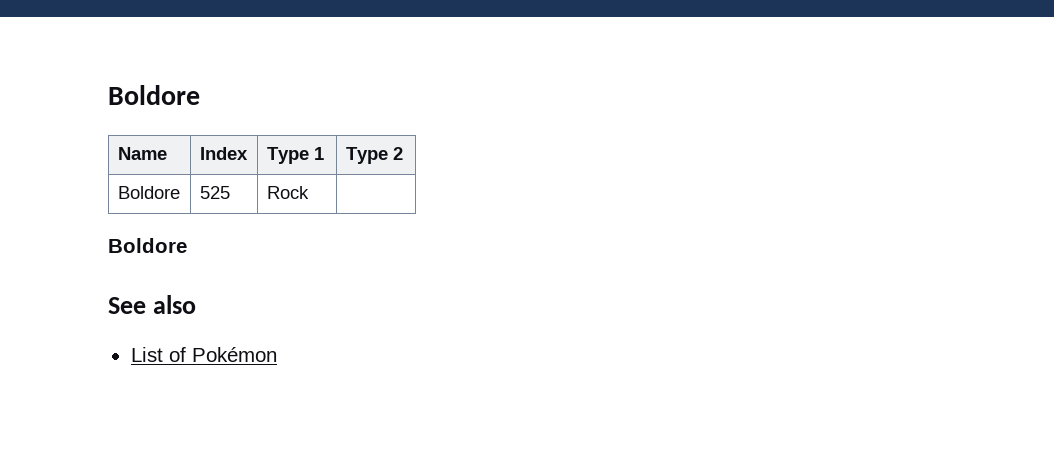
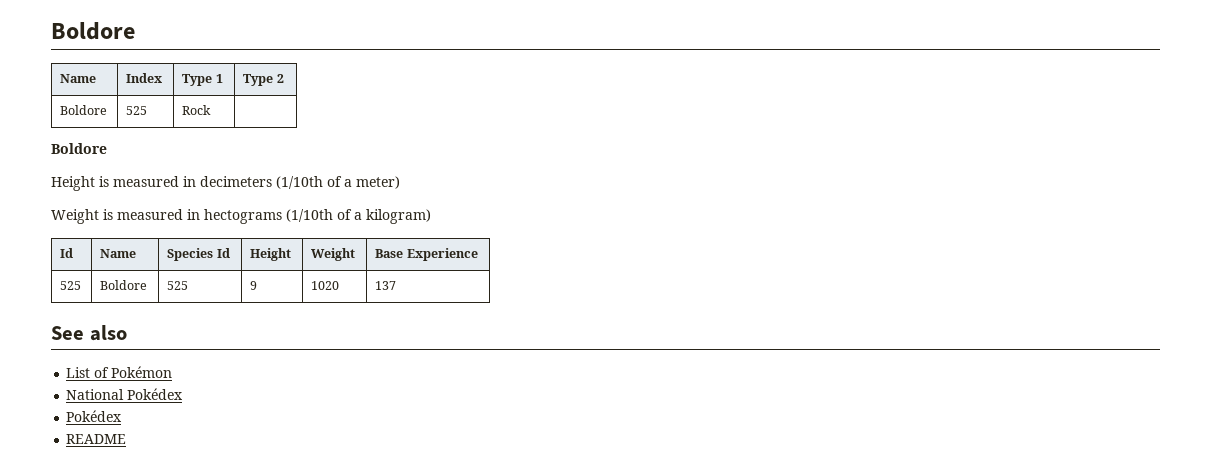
(187, 245) none -> [51,176,400,191] [51,209,431,224] [60,248,74,258] [100,249,137,258] [167,248,230,261] [250,248,292,261] [311,248,356,261] [375,248,478,261] [60,281,82,290] [100,280,148,290] [167,281,189,290] [250,281,258,290] [311,281,340,290] [375,281,397,290] // Height is measured in decimeters (1/10th of a meter) // Weight is measured in hectograms (1/10th of a kilogram) // Id | Name | Species Id | Height | Weight | Base Experience // 525 | Boldore | 525 | 9 | 1020 | 137
(277, 354) none -> [66,388,184,400] [66,410,123,422] [66,434,127,444] // National Pokédex // Pokédex // README

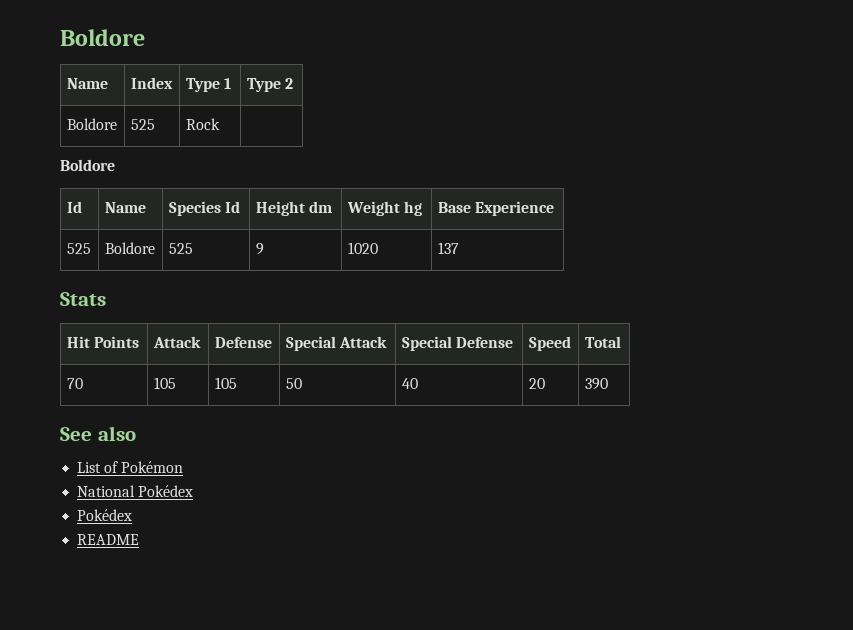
[51,176,400,191] [51,209,431,224] // Height is measured in decimeters (1/10th of a meter) // Weight is measured in hectograms (1/10th of a kilogram) -> (115, 165) none
[311,248,356,261] | Weight -> [308,201,332,213] [346,201,422,216] dm | Weight hg
(397, 285) none -> [60,292,106,306] [66,336,139,348] [152,336,201,348] [214,337,272,348] [285,336,387,351] [401,336,513,351] [528,336,571,351] [584,336,621,348] [66,378,83,389] [153,377,176,389] [214,377,237,389] [285,378,302,389] [401,378,418,389] [528,378,545,389] [584,378,608,390] // Stats // Hit Points | Attack | Defense | Special Attack | Special Defense | Speed | Total // 70 | 105 | 105 | 50 | 40 | 20 | 390

